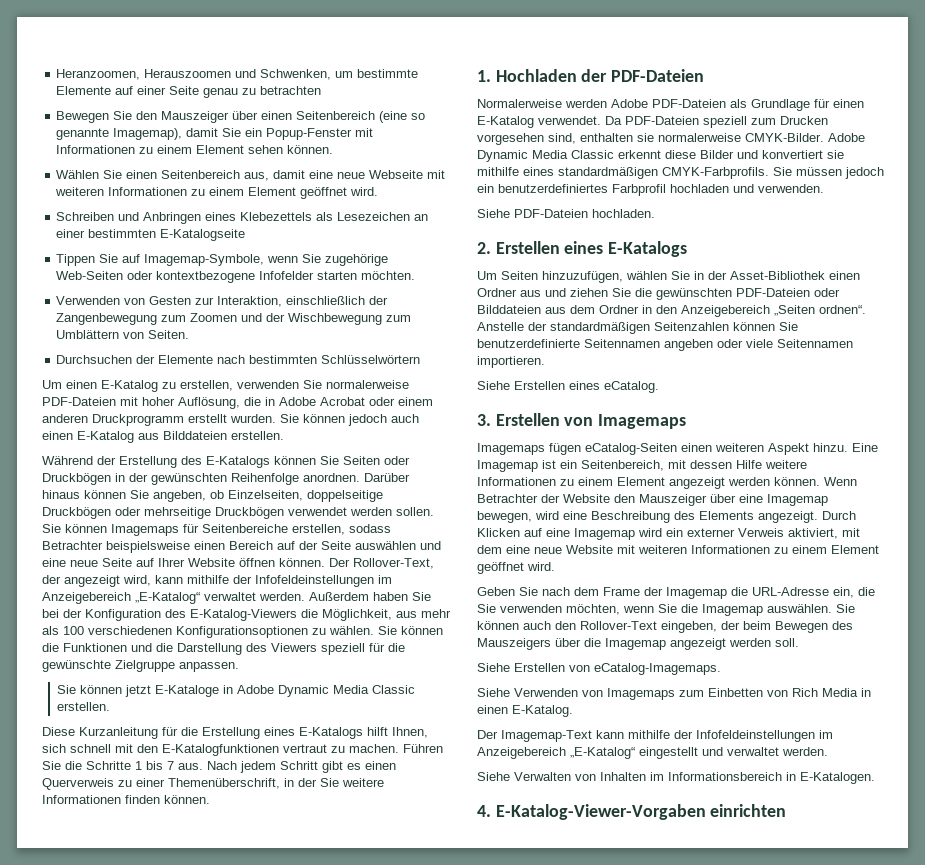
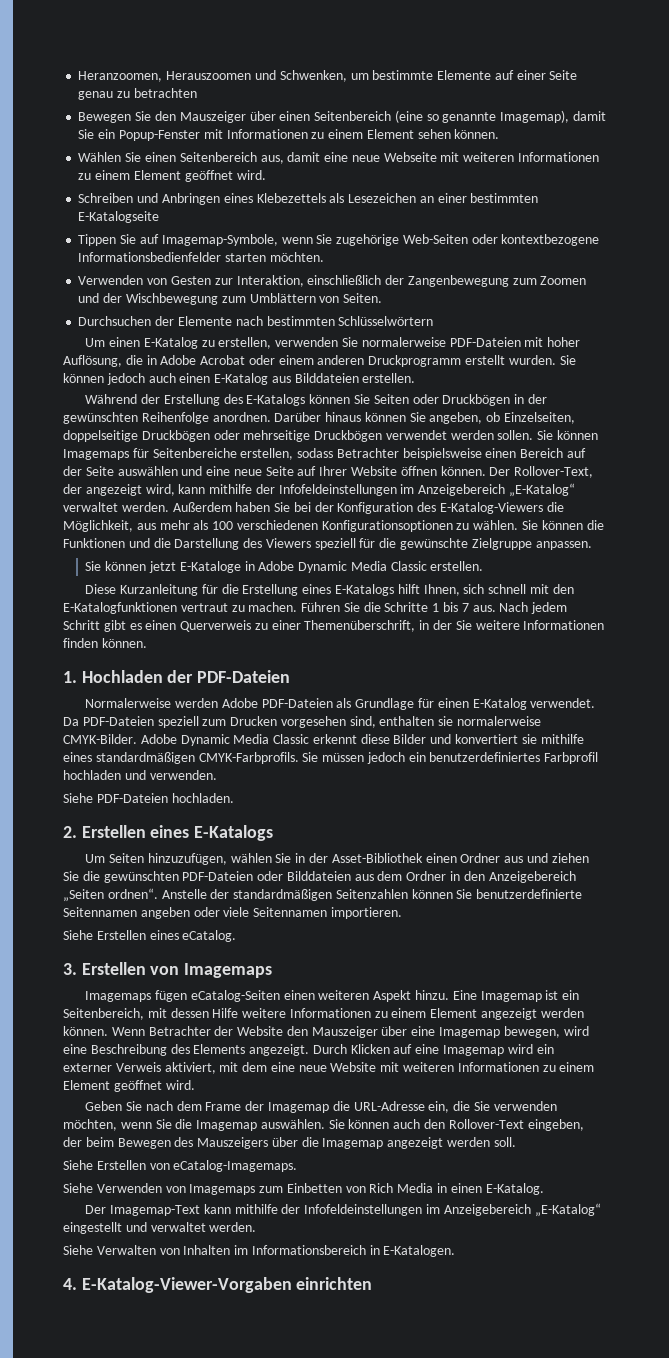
[259,271,315,280] Infofelder -> [78,252,222,262] Informationsbedienfelder

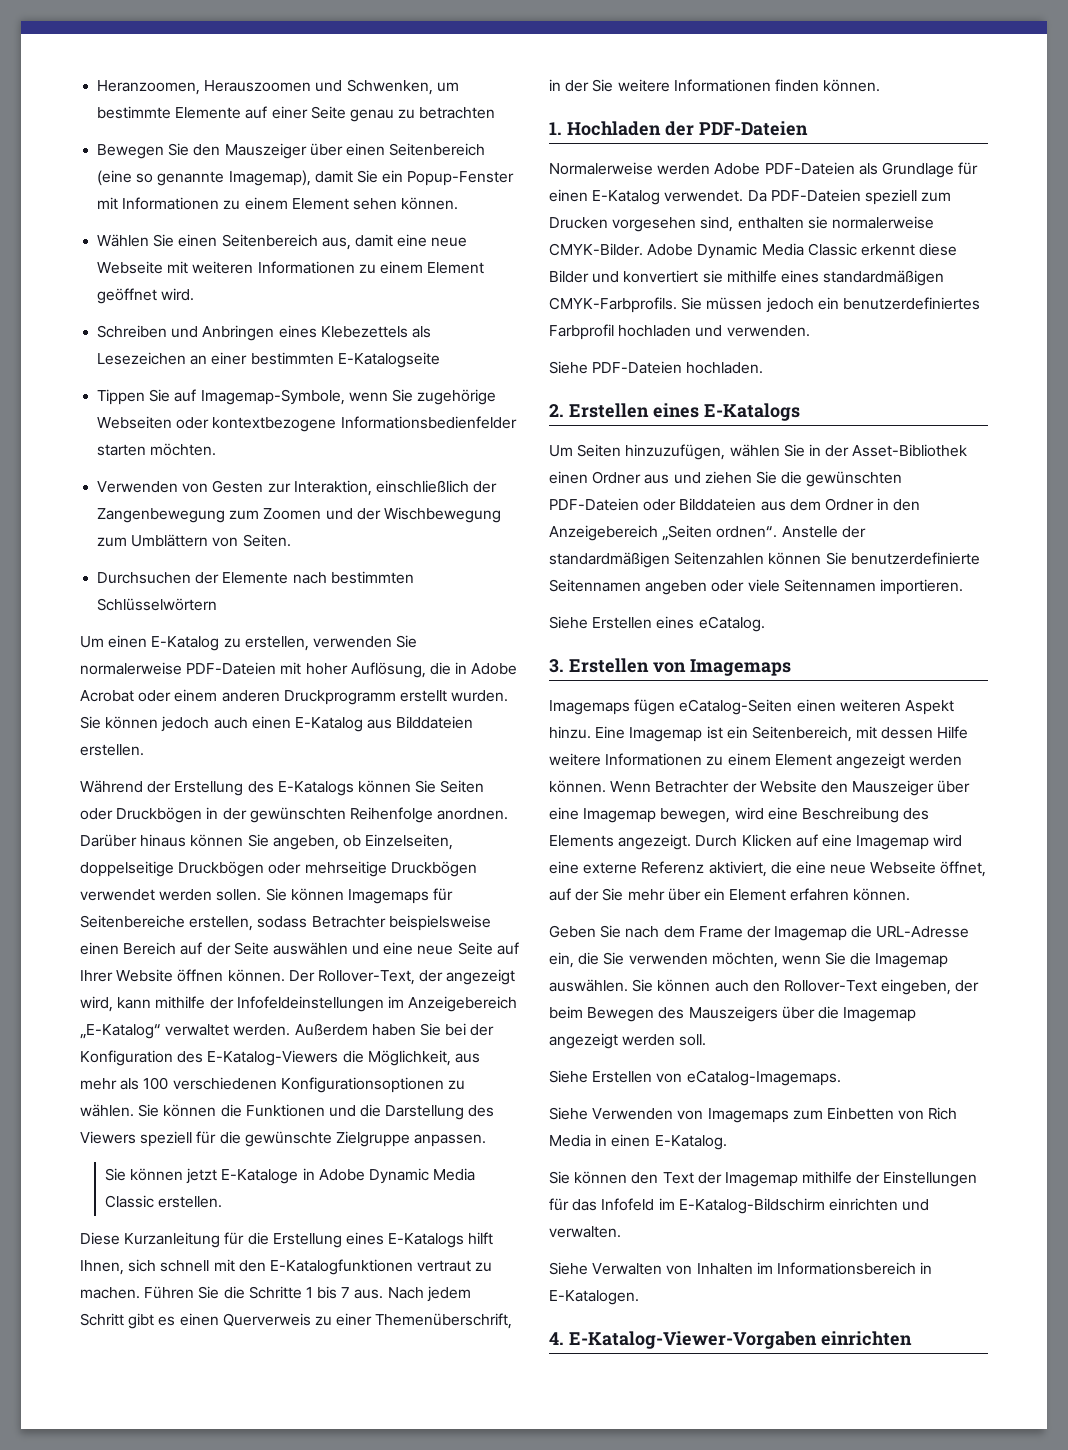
[402,234,468,244] Web-Seiten -> [97,416,173,429] Webseiten
[536,1044,554,1054] [63,1062,595,1074] [63,1080,195,1092] ein externer Verweis aktiviert, mit dem eine neue Website mit weiteren Informationen zu einem Element geöffnet wird. -> [549,861,987,877] [549,888,911,901] eine externe Referenz aktiviert, die eine neue Webseite öffnet, auf der Sie mehr über ein Element erfahren können.
[85,1203,601,1217] [63,1222,257,1234] Der Imagemap-Text kann mithilfe der Infofeldeinstellungen im Anzeigebereich „E-Katalog“ eingestellt und verwaltet werden. -> [549,1171,978,1187] [549,1198,930,1214] [549,1226,621,1238] Sie können den Text der Imagemap mithilfe der Einstellungen für das Infofeld im E-Katalog-Bildschirm einrichten und verwalten.

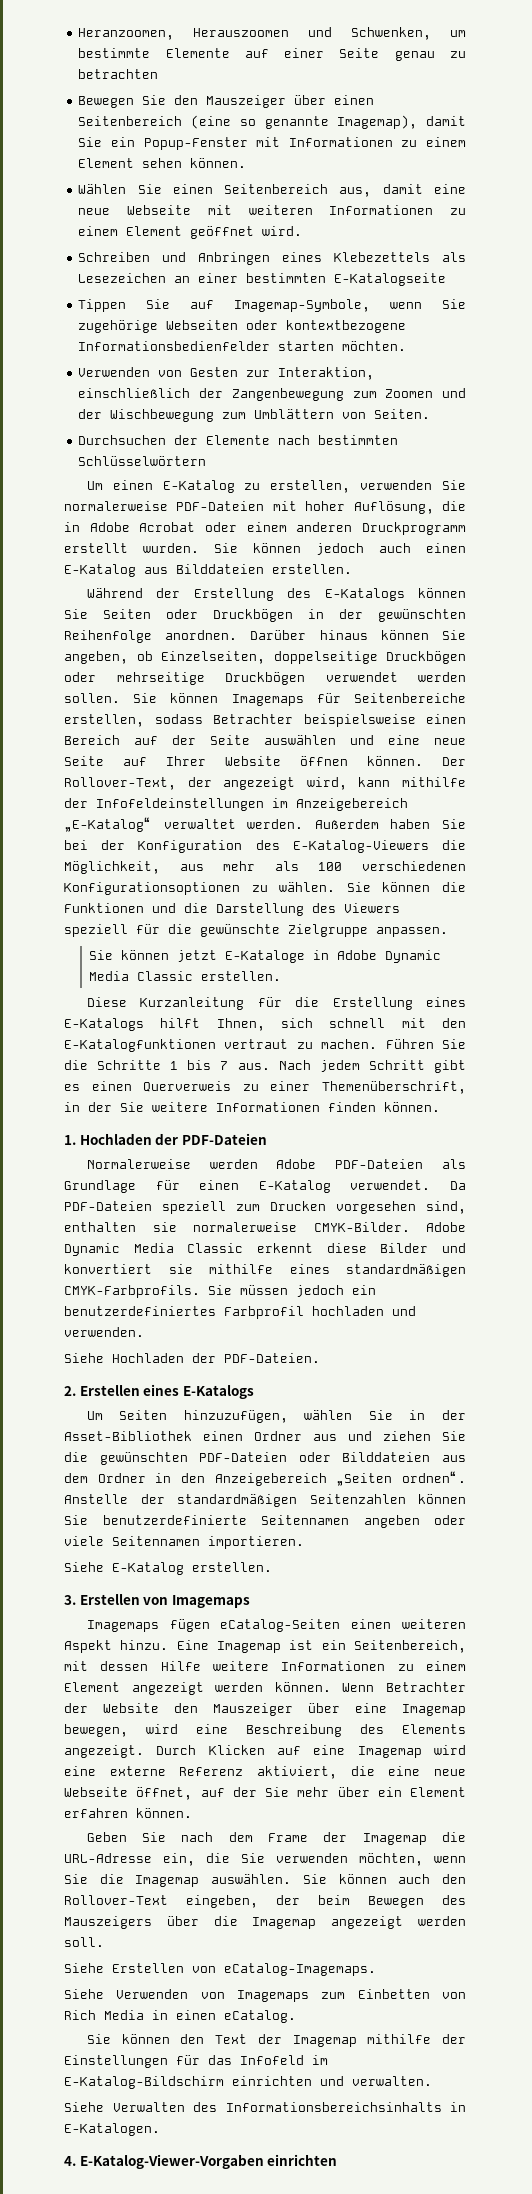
[592,361,764,374] PDF-Dateien hochladen. -> [112,1353,320,1363] Hochladen der PDF-Dateien.
[592,616,765,632] Erstellen eines eCatalog. -> [112,1562,272,1575] E-Katalog erstellen.
[654,1135,727,1150] E-Katalog. -> [224,2010,296,2023] eCatalog.
[666,1262,916,1275] von Inhalten im Informationsbereich -> [193,2102,442,2112] des Informationsbereichsinhalts

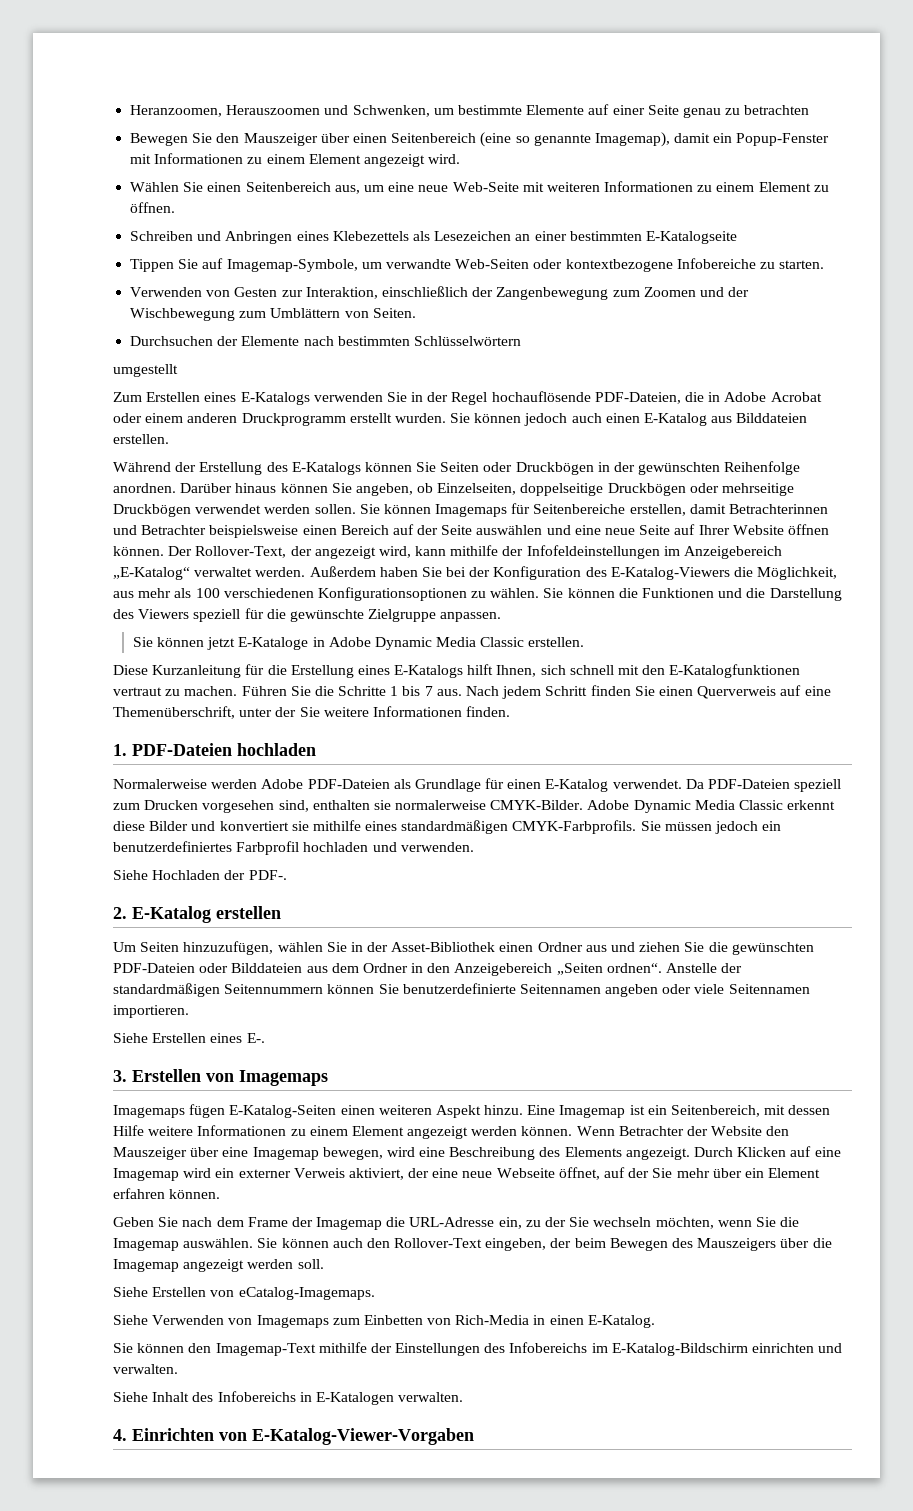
[78,137,103,147] Sie -> (711, 138) none
[142,158,247,168] sehen können. -> [363,154,461,167] angezeigt wird.
[382,184,466,194] [78,205,192,215] damit eine neue Webseite -> [363,182,519,192] um eine neue Web-Seite
[190,226,303,239] geöffnet wird. -> [813,185,829,192] [130,202,176,213] zu öffnen.
[390,299,466,309] [78,320,407,333] [78,341,407,351] wenn Sie zugehörige Webseiten oder kontextbezogene Informationsbedienfelder starten möchten. -> [361,258,825,272] um verwandte Web-Seiten oder kontextbezogene Infobereiche zu starten.
[86,480,466,493] [64,501,434,514] Um einen E-Katalog zu erstellen, verwenden Sie normalerweise PDF-Dateien mit hoher Auflösung, -> [113,364,178,377] [113,391,681,405] umgestellt // Zum Erstellen eines E-Katalogs verwenden Sie in der Regel hochauflösende PDF-Dateien,
[154,714,203,724] sodass -> [689,504,829,514] [113,525,137,535] damit Betrachterinnen und
[434,1060,466,1073] [64,1081,466,1094] [64,1102,80,1112] gibt es einen Querverweis zu einer Themenüberschrift, in -> [590,685,831,699] [113,706,273,719] finden Sie einen Querverweis auf eine Themenüberschrift, unter
[328,1102,440,1112] finden können. -> [466,706,511,717] finden.
[79,1133,267,1145] Hochladen der PDF-Dateien -> [132,743,316,756] PDF-Dateien hochladen
[224,1353,320,1363] PDF-Dateien. -> [248,870,287,880] PDF-.
[79,1384,254,1399] Erstellen eines E-Katalogs -> [132,906,281,923] E-Katalog erstellen
[309,1494,406,1504] Seitenzahlen -> [224,984,324,994] Seitennummern
[112,1562,272,1575] E-Katalog erstellen. -> [152,1033,265,1043] Erstellen eines E-.
[220,1619,341,1632] eCatalog-Seiten -> [229,1105,337,1118] E-Katalog-Seiten
[64,1766,375,1779] eine externe Referenz aktiviert, die -> [215,1168,430,1180] ein externer Verweis aktiviert, der
[206,1853,348,1863] die Sie verwenden -> [525,1217,652,1227] zu der Sie wechseln
[64,2010,144,2020] Rich Media -> [455,1315,530,1325] Rich-Media
[224,2010,296,2023] eCatalog. -> [587,1315,655,1328] E-Katalog.
[215,2034,466,2047] [64,2055,304,2068] Text der Imagemap mithilfe der Einstellungen für das Infofeld -> [215,1342,588,1356] Imagemap-Text mithilfe der Einstellungen des Infobereichs
[112,2102,466,2112] [64,2123,160,2136] [64,2154,338,2169] Verwalten des Informationsbereichsinhalts in E-Katalogen. // 4. E-Katalog-Viewer-Vorgaben einrichten -> [152,1391,464,1405] [113,1428,474,1445] Inhalt des Infobereichs in E-Katalogen verwalten. // 4. Einrichten von E-Katalog-Viewer-Vorgaben

